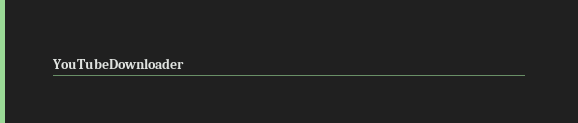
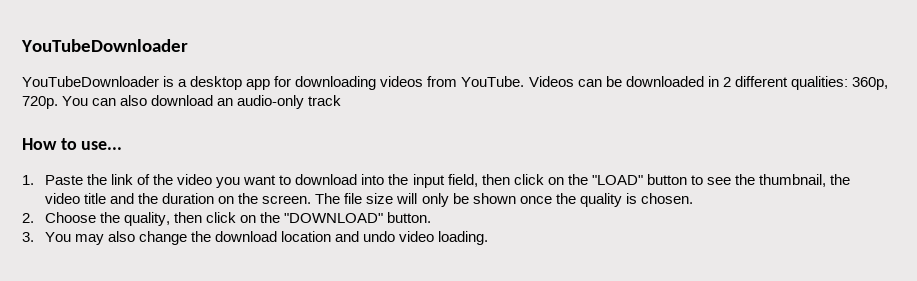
[52,58,184,69] YouTubeDownloader -> [21,39,188,52] [22,76,888,90] [22,95,342,109] [22,138,123,150] [22,174,851,188] [44,193,693,207] [22,212,432,226] [22,231,489,245] YouTubeDownloader // YouTubeDownloader is a desktop app for downloading videos from YouTube. Videos can be downloaded in 2 different qualities: 360p, 720p. You can also download an audio-only track // How to use... // 1. Paste the link of the video you want to download into the input field, then click on the "LOAD" button to see the thumbnail, the video title and the duration on the screen. The file size will only be shown once the quality is chosen. // 2. Choose the quality, then click on the "DOWNLOAD" button. // 3. You may also change the download location and undo video loading.

